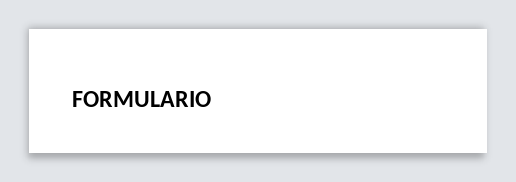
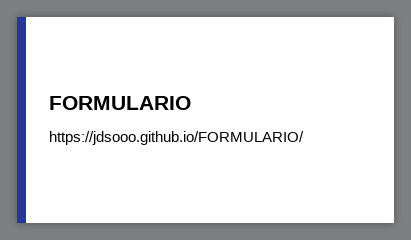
(211, 99) none -> [49,131,304,145] // https://jdsooo.github.io/FORMULARIO/

